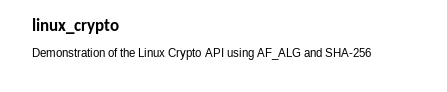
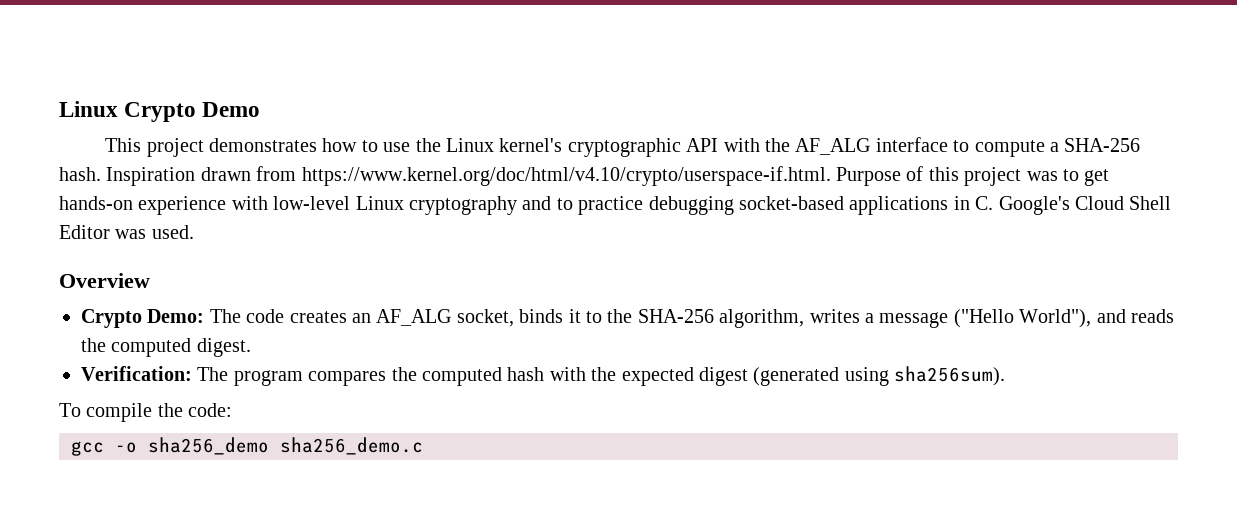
[32,18,119,34] [32,48,371,60] linux_crypto // Demonstration of the Linux Crypto API using AF_ALG and SHA-256 -> [59,101,261,122] [105,137,1141,157] [59,166,1110,186] [59,196,1172,215] [59,225,194,239] [59,273,150,288] [81,309,1174,328] [81,338,251,357] [81,366,1006,386] [59,403,233,422] [71,437,423,456] Linux Crypto Demo // This project demonstrates how to use the Linux kernel's cryptographic API with the AF_ALG interface to compute a SHA-256 hash. Inspiration drawn from https://www.kernel.org/doc/html/v4.10/crypto/userspace-if.html. Purpose of this project was to get hands-on experience with low-level Linux cryptography and to practice debugging socket-based applications in C. Google's Cloud Shell Editor was used. // Overview // Crypto Demo: The code creates an AF_ALG socket, binds it to the SHA-256 algorithm, writes a message ("Hello World"), and reads the computed digest. // Verification: The program compares the computed hash with the expected digest (generated using sha256sum). // To compile the code: // gcc -o sha256_demo sha256_demo.c

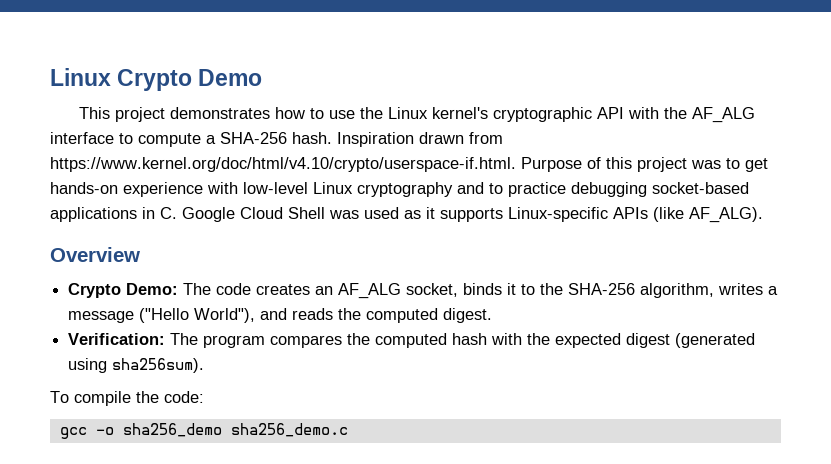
[998,196,1070,215] Google's -> [182,207,235,222] Google
[59,225,194,239] Editor was used. -> [329,207,763,223] was used as it supports Linux-specific APIs (like AF_ALG).

